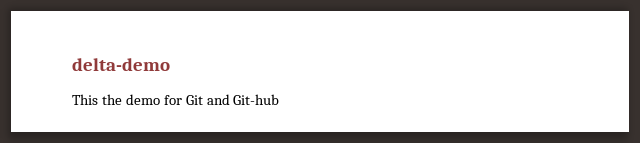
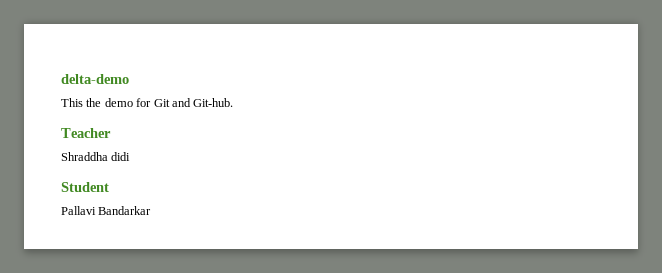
[233,94,280,105] Git-hub -> [193,98,234,107] [61,128,111,138] [61,152,131,161] [61,182,109,192] [61,206,152,215] Git-hub. // Teacher // Shraddha didi // Student // Pallavi Bandarkar

